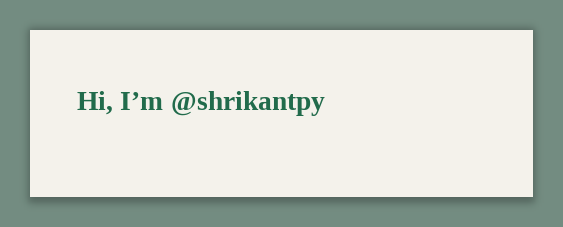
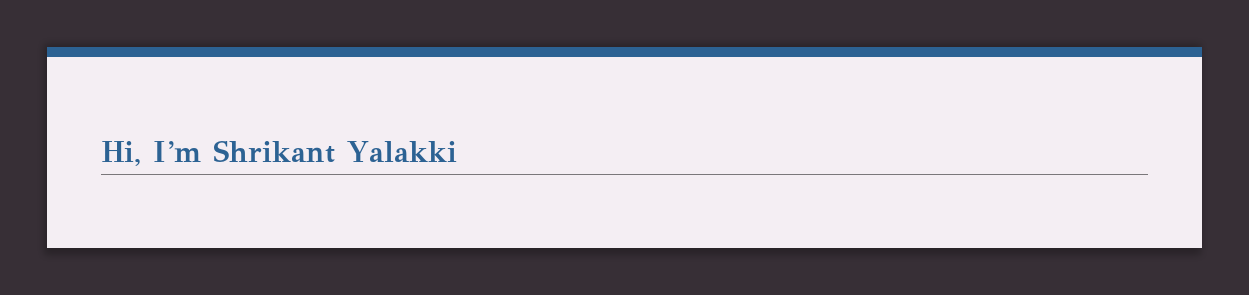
[170,91,325,116] @shrikantpy -> [213,140,457,163] Shrikant Yalakki

